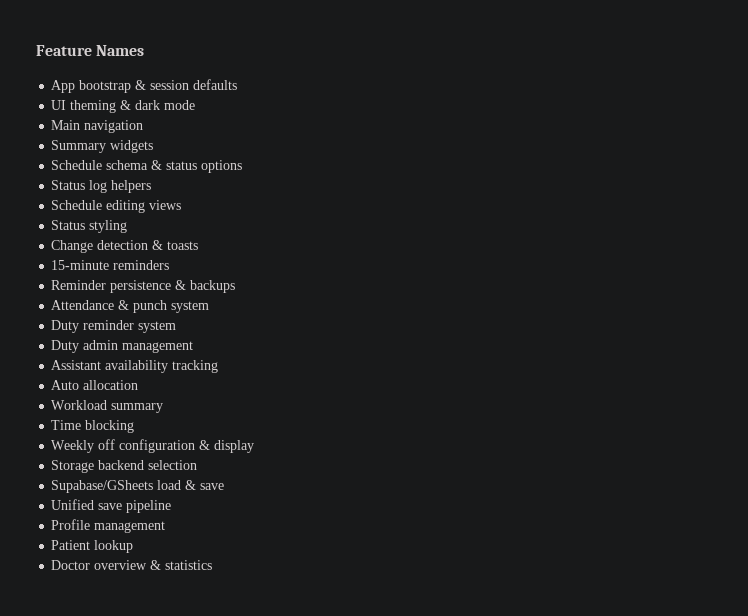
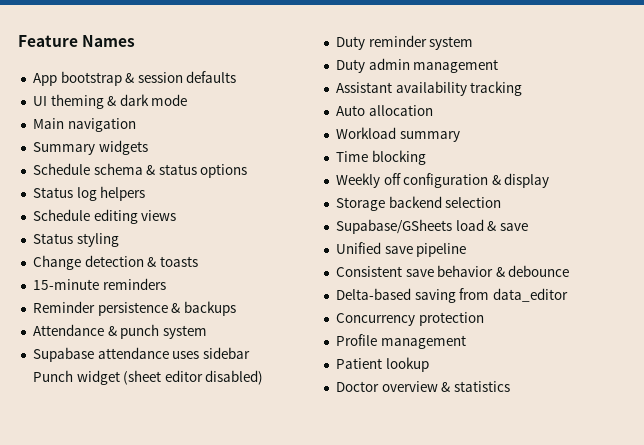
(210, 307) none -> [32,347,250,362] [32,370,264,385] // Supabase attendance uses sidebar Punch widget (sheet editor disabled)
(172, 506) none -> [335,265,570,277] [335,288,568,303] [335,312,484,326] // Consistent save behavior & debounce // Delta-based saving from data_editor // Concurrency protection

